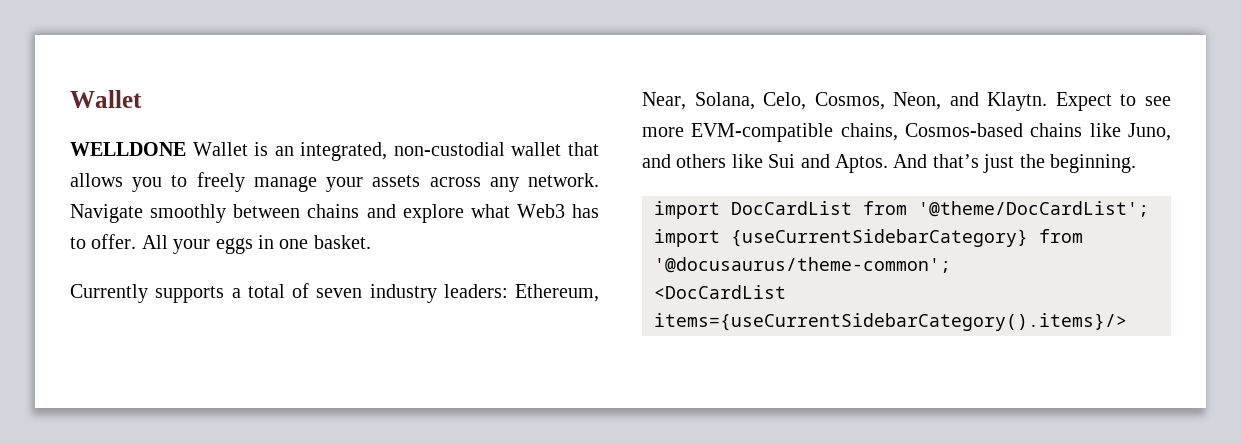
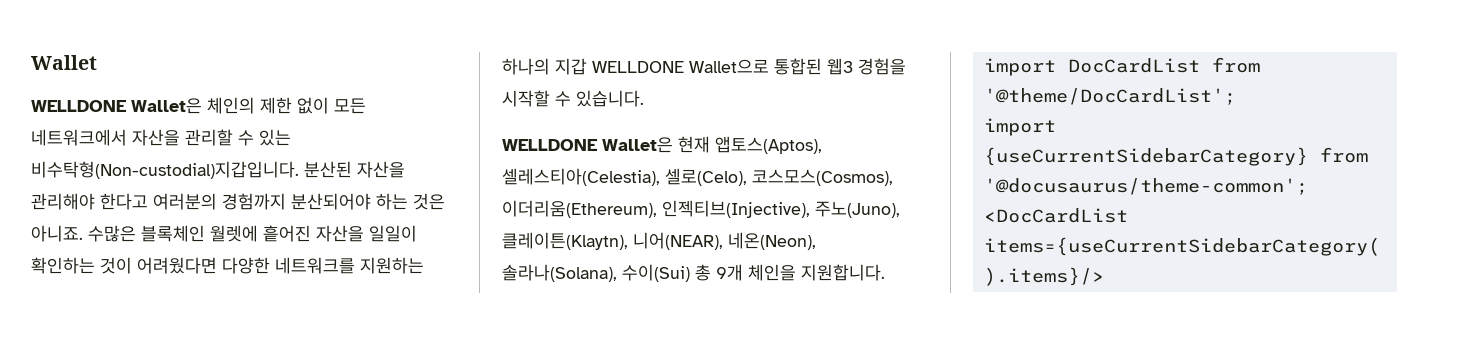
[192,142,599,161] [70,172,599,192] [70,204,599,223] [70,234,371,254] [70,283,599,303] [642,92,1171,111] [642,123,1171,142] [642,154,1136,173] Wallet is an integrated, non-custodial wallet that allows you to freely manage your assets across any network. Navigate smoothly between chains and explore what Web3 has to offer. All your eggs in one basket. // Currently supports a total of seven industry leaders: Ethereum, Near, Solana, Celo, Cosmos, Neon, and Klaytn. Expect to see more EVM-compatible chains, Cosmos-based chains like Juno, and others like Sui and Aptos. And that’s just the beginning. -> [131,97,366,114] [31,129,291,146] [31,161,405,179] [31,193,445,210] [31,225,417,242] [31,257,424,274] [502,58,906,75] [502,90,644,107] [502,136,822,154] [502,168,893,186] [502,200,900,218] [502,232,816,250] [502,264,885,282] Wallet은 체인의 제한 없이 모든 네트워크에서 자산을 관리할 수 있는 비수탁형(Non-custodial)지갑입니다. 분산된 자산을 관리해야 한다고 여러분의 경험까지 분산되어야 하는 것은 아니죠. 수많은 블록체인 월렛에 흩어진 자산을 일일이 확인하는 것이 어려웠다면 다양한 네트워크를 지원하는 하나의 지갑 WELLDONE Wallet으로 통합된 웹3 경험을 시작할 수 있습니다. // WELLDONE Wallet은 현재 앱토스(Aptos), 셀레스티아(Celestia), 셀로(Celo), 코스모스(Cosmos), 이더리움(Ethereum), 인젝티브(Injective), 주노(Juno), 클레이튼(Klaytn), 니어(NEAR), 네온(Neon), 솔라나(Solana), 수이(Sui) 총 9개 체인을 지원합니다.

